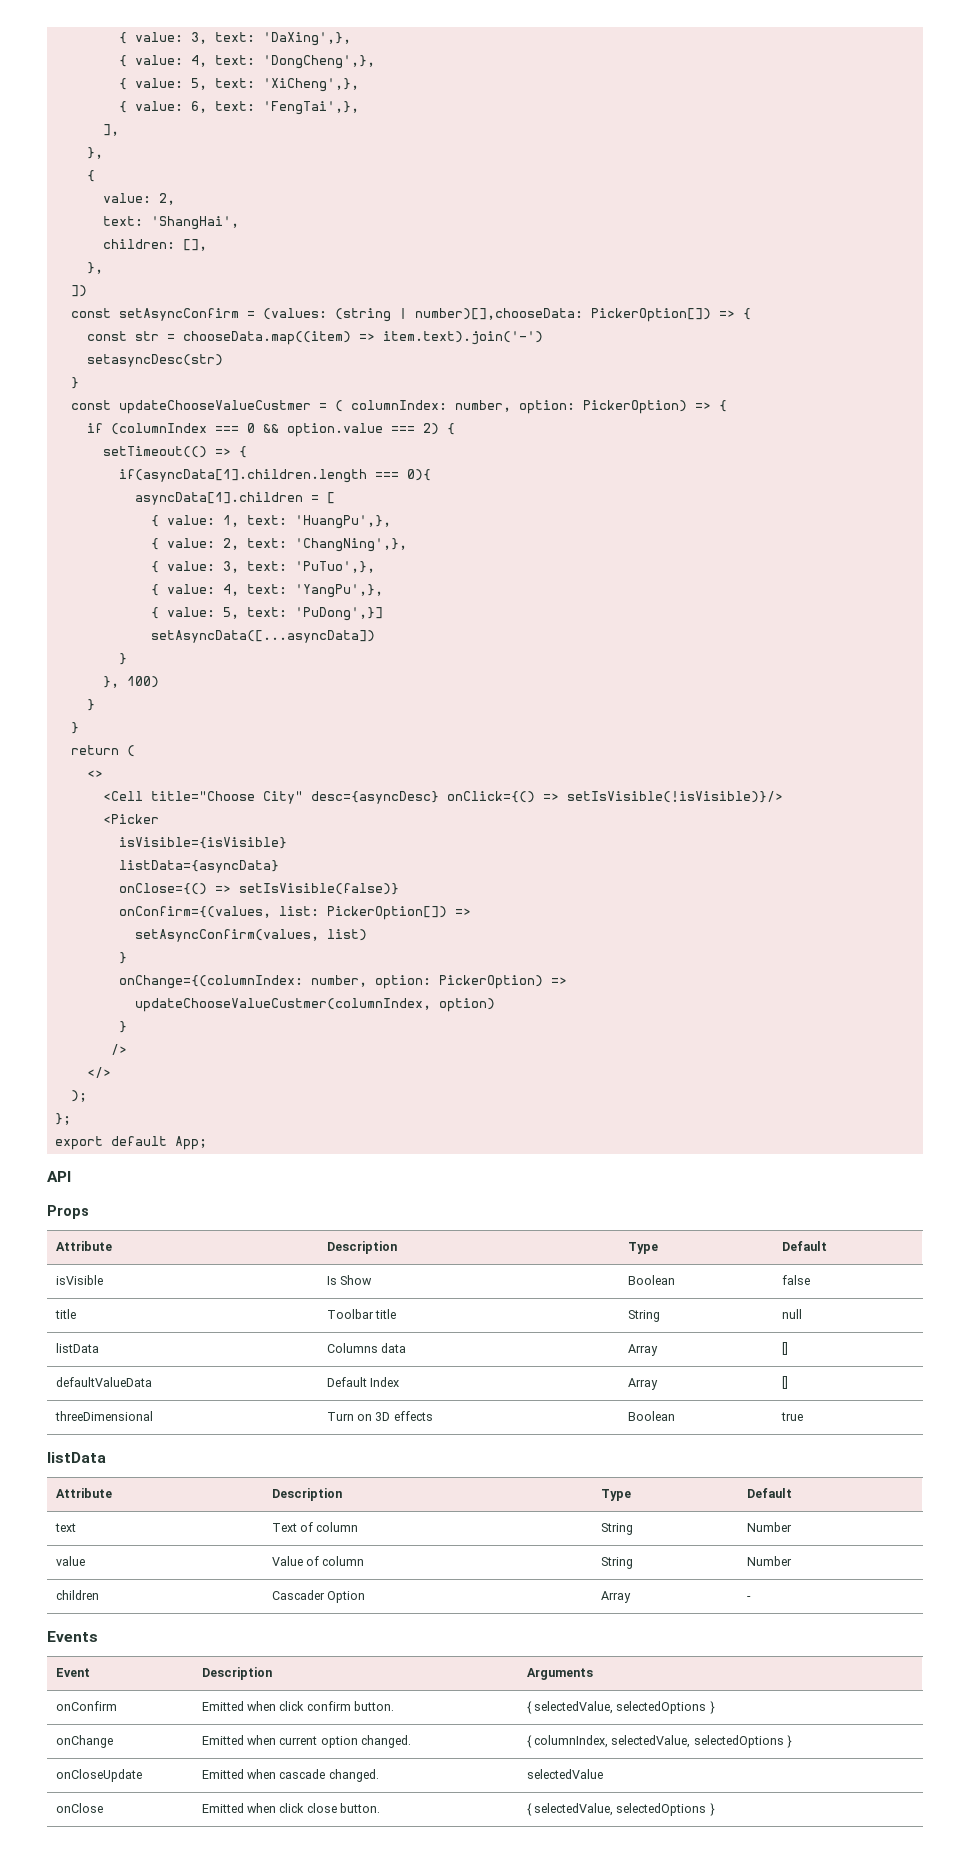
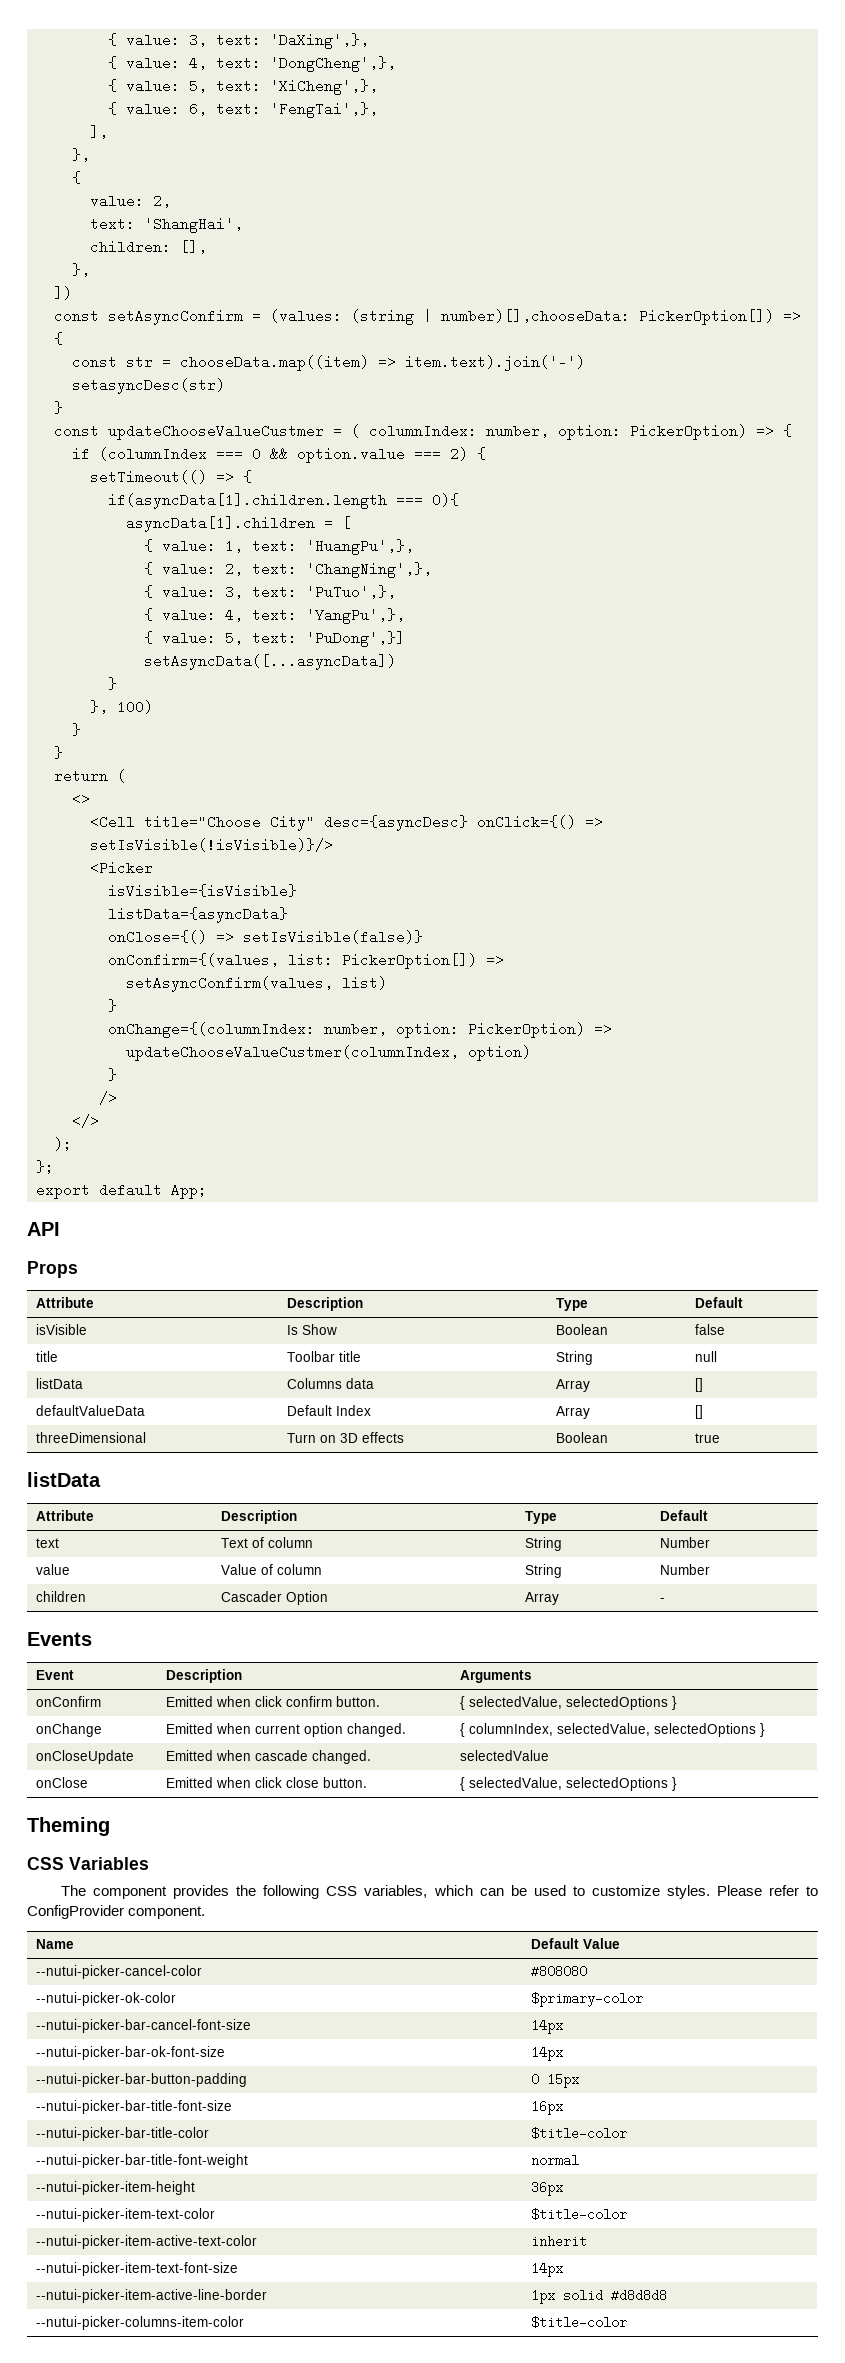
(715, 1809) none -> [27,1817,110,1836] [27,1857,149,1870] [61,1885,819,1899] [27,1905,206,1919] [35,1939,74,1949] [530,1938,620,1949] [35,1965,202,1979] [530,1965,587,1978] [35,1992,176,2006] [530,1992,643,2007] [35,2019,251,2033] [530,2019,563,2034] [35,2046,225,2060] [530,2046,563,2061] [35,2073,247,2087] [530,2073,579,2088] [35,2100,232,2114] [530,2100,563,2115] [35,2127,209,2141] [530,2127,627,2140] [35,2154,248,2168] [530,2154,579,2167] [35,2181,195,2195] [530,2181,563,2196] [35,2208,215,2222] [530,2208,627,2221] [35,2235,257,2249] [530,2235,587,2248] [35,2262,238,2276] [530,2262,563,2277] [35,2289,267,2303] [530,2289,667,2304] [35,2316,244,2330] [530,2316,627,2329] // Theming // CSS Variables // The component provides the following CSS variables, which can be used to customize styles. Please refer to ConfigProvider component. // Name | Default Value // --nutui-picker-cancel-color | #808080 // --nutui-picker-ok-color | $primary-color // --nutui-picker-bar-cancel-font-size | 14px // --nutui-picker-bar-ok-font-size | 14px // --nutui-picker-bar-button-padding | 0 15px // --nutui-picker-bar-title-font-size | 16px // --nutui-picker-bar-title-color | $title-color // --nutui-picker-bar-title-font-weight | normal // --nutui-picker-item-height | 36px // --nutui-picker-item-text-color | $title-color // --nutui-picker-item-active-text-color | inherit // --nutui-picker-item-text-font-size | 14px // --nutui-picker-item-active-line-border | 1px solid #d8d8d8 // --nutui-picker-columns-item-color | $title-color

